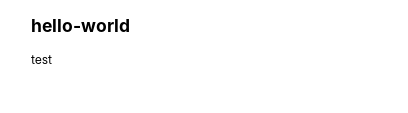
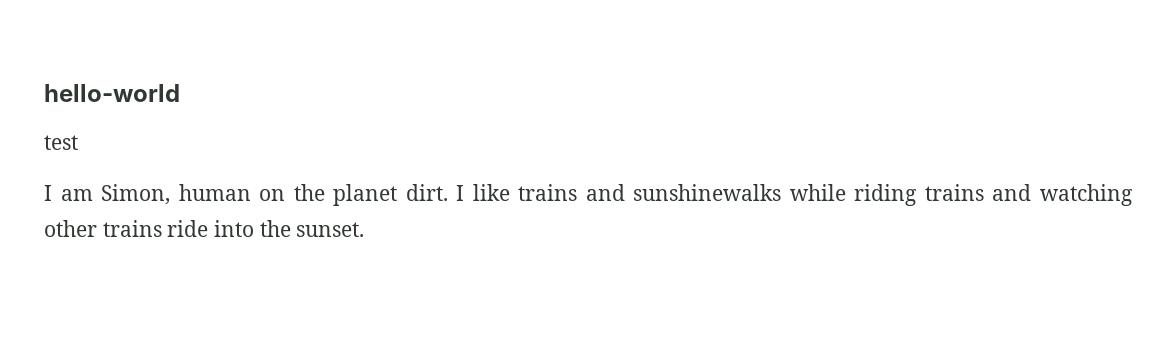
(52, 59) none -> [44,184,1133,206] [44,220,365,237] // I am Simon, human on the planet dirt. I like trains and sunshinewalks while riding trains and watching other trains ride into the sunset.

